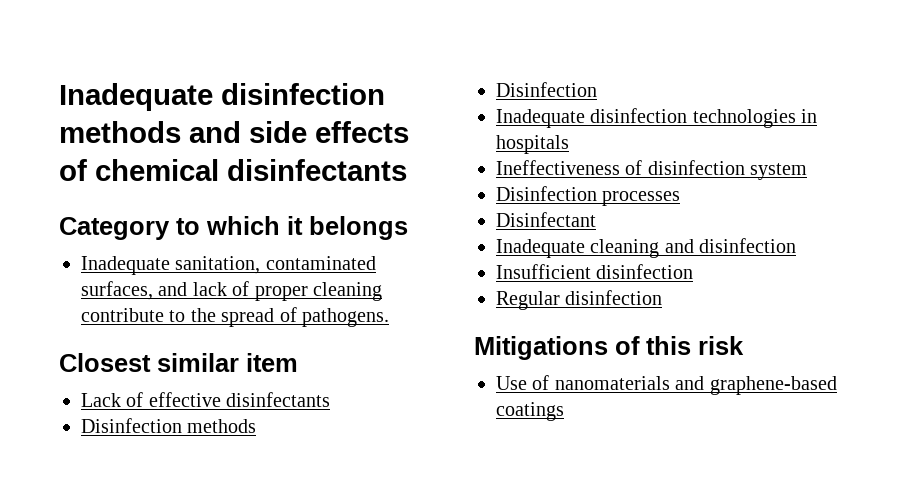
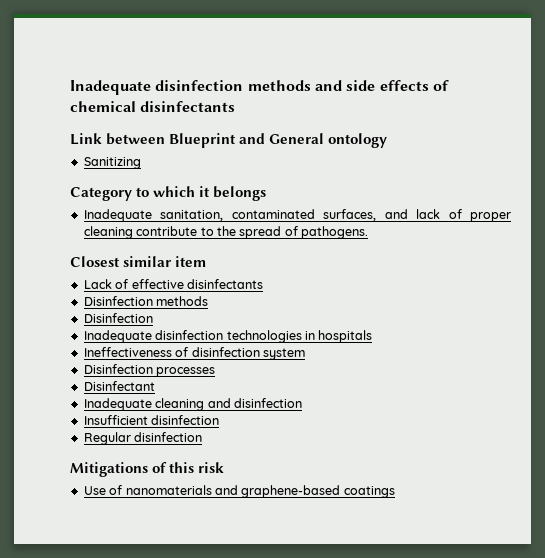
(407, 170) none -> [70,133,388,148] [83,157,141,169] // Link between Blueprint and General ontology // Sanitizing

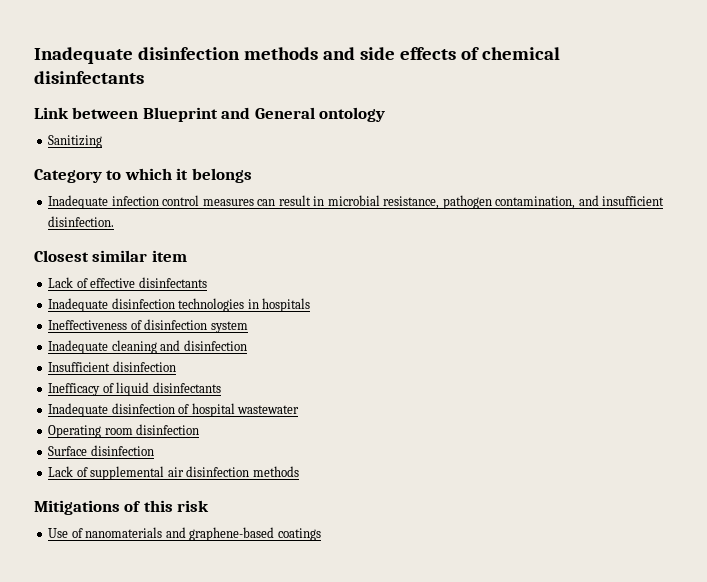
[160,209,512,222] [83,226,368,239] sanitation, contaminated surfaces, and lack of proper cleaning contribute to the spread of pathogens. -> [111,195,665,209] [48,216,115,227] infection control measures can result in microbial resistance, pathogen contamination, and insufficient disinfection.
[83,296,209,306] [83,313,153,323] // Disinfection methods // Disinfection -> (207, 282) none
[83,364,216,377] [83,381,155,391] // Disinfection processes // Disinfectant -> (248, 327) none
[83,432,203,445] Regular disinfection -> [48,382,221,396] [48,403,300,417] [48,424,200,438] [48,445,154,456] [48,466,299,480] Inefficacy of liquid disinfectants // Inadequate disinfection of hospital wastewater // Operating room disinfection // Surface disinfection // Lack of supplemental air disinfection methods

